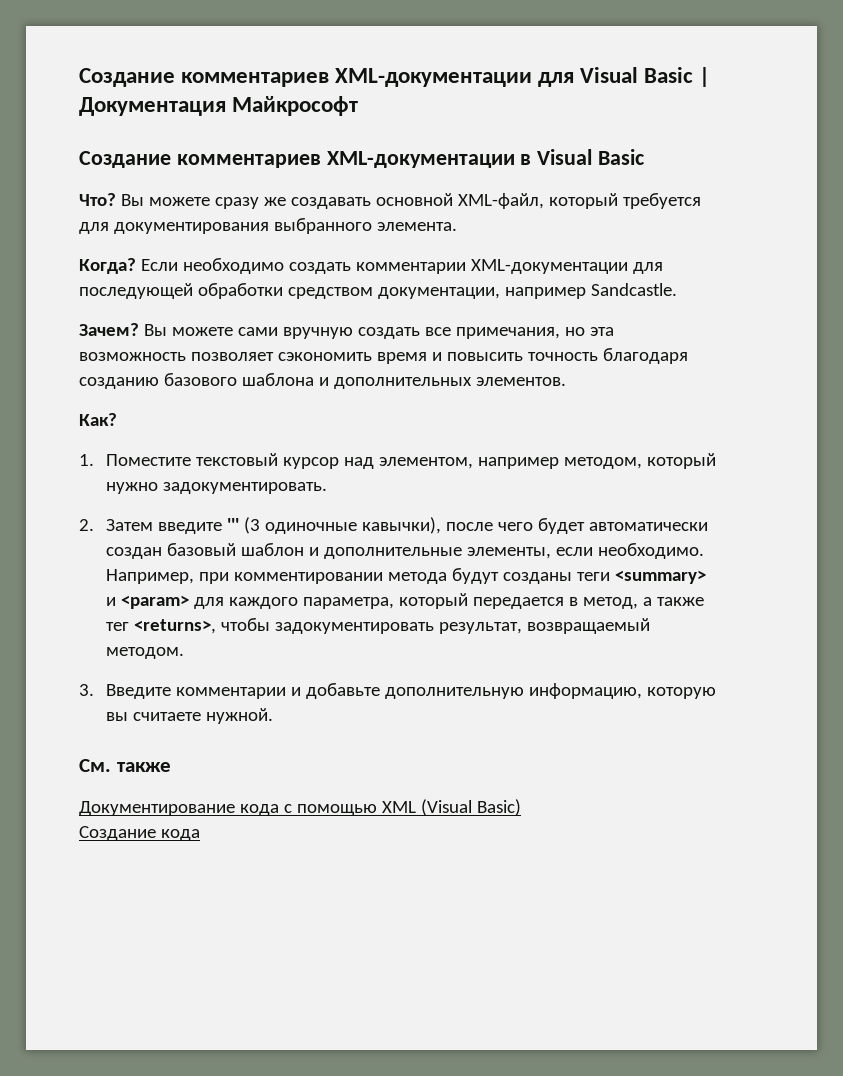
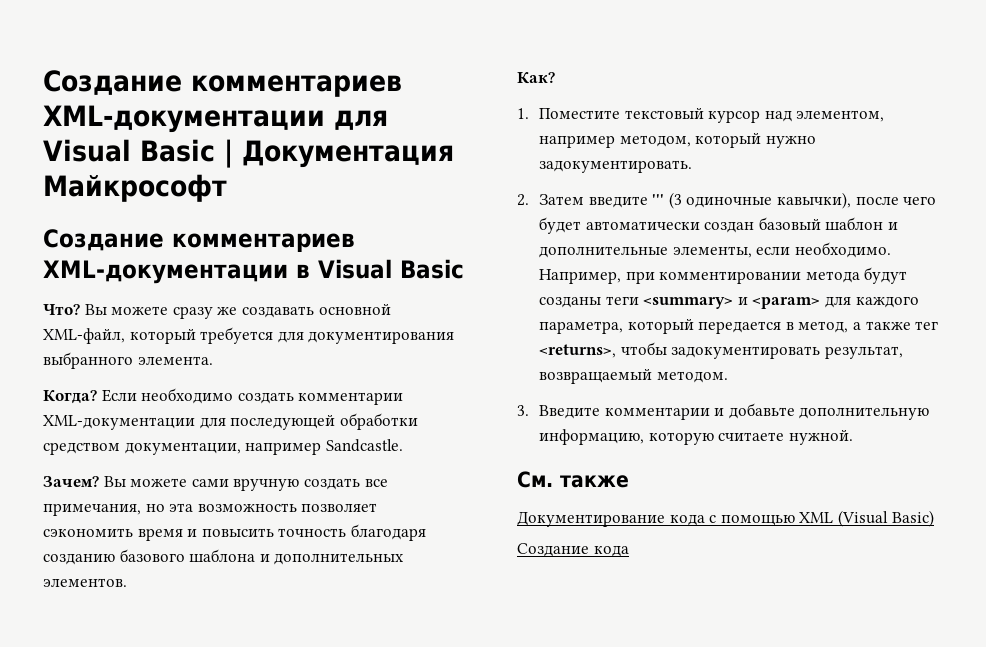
[105,712,128,721] вы -> (714, 438) none

